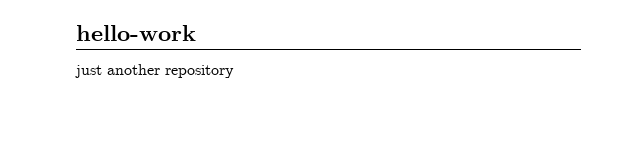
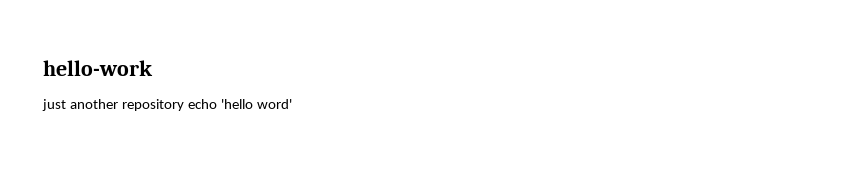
(234, 71) none -> [187,99,292,109] echo 'hello word'

